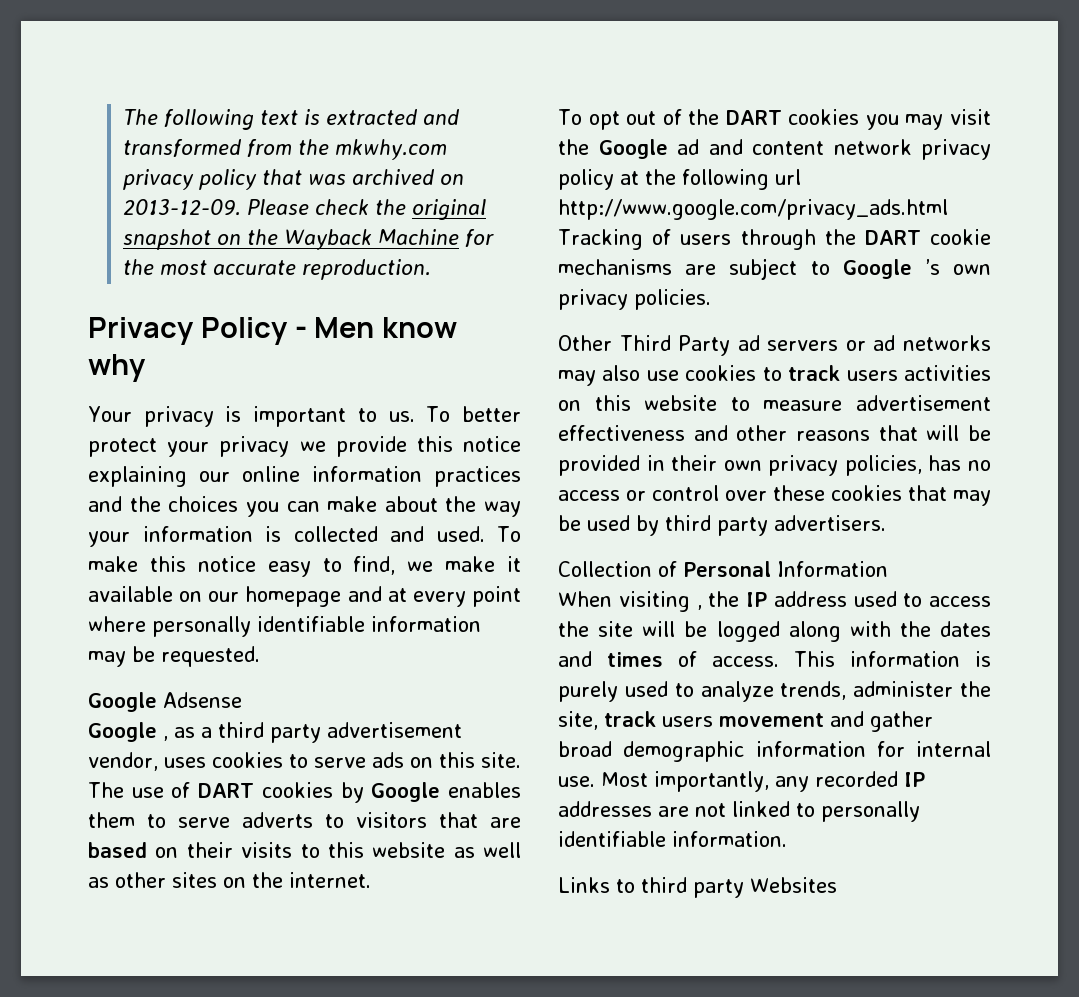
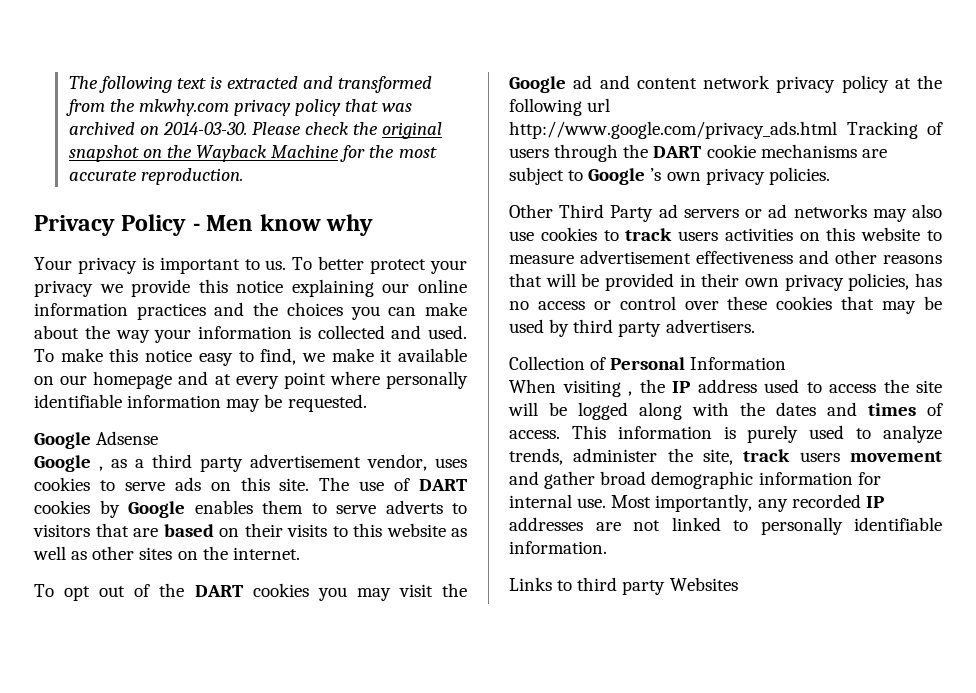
[122,199,241,216] 2013-12-09. -> [162,122,247,135] 2014-03-30.

